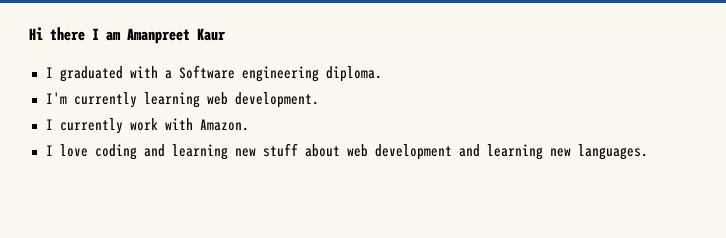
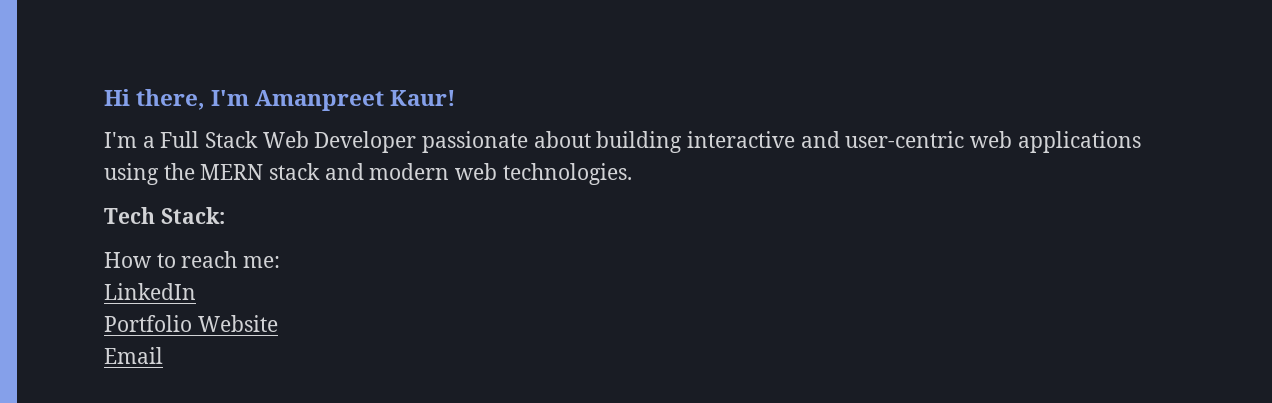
[50,27,226,44] [45,65,382,82] [45,92,319,108] [45,118,249,134] [45,143,648,160] there I am Amanpreet Kaur // I graduated with a Software engineering diploma. // I'm currently learning web development. // I currently work with Amazon. // I love coding and learning new stuff about web development and learning new languages. -> [136,89,457,111] [104,131,1141,153] [104,163,632,185] [104,207,225,224] [104,251,281,268] [104,283,196,300] [104,315,278,332] [104,347,163,364] there, I'm Amanpreet Kaur! // I'm a Full Stack Web Developer passionate about building interactive and user-centric web applications using the MERN stack and modern web technologies. // Tech Stack: // How to reach me: // LinkedIn // Portfolio Website // Email

